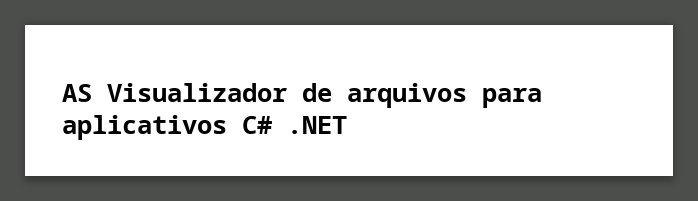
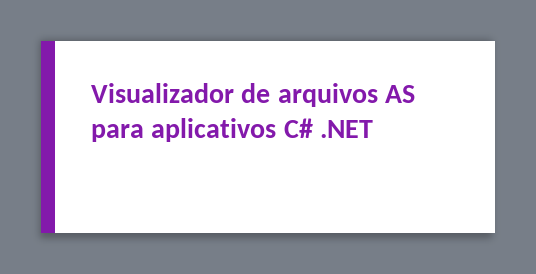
[62,84,92,102] AS -> (91, 93) none
(467, 95) none -> [385,85,416,103] AS

